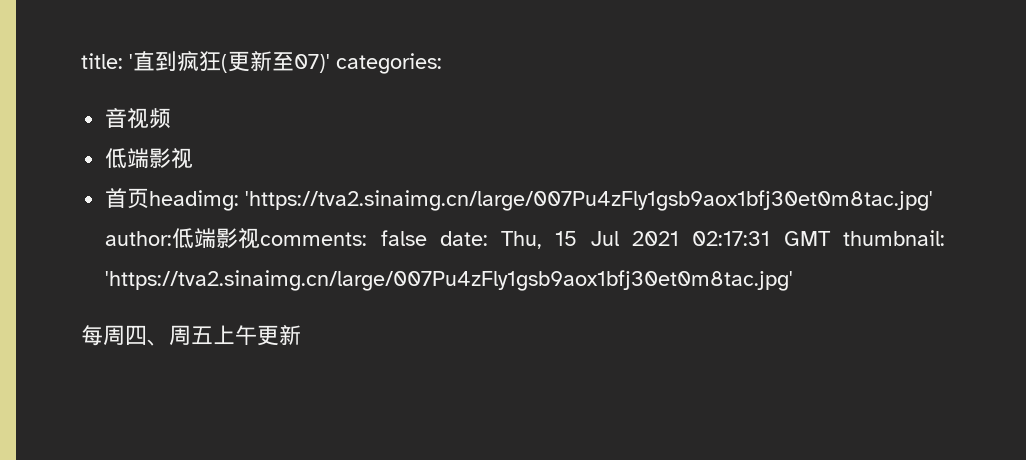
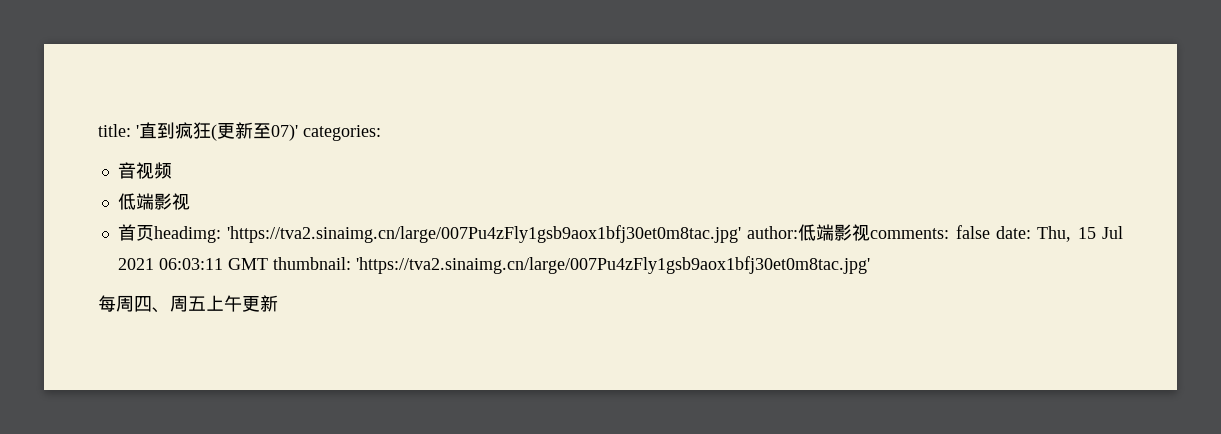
[692,231,771,246] 02:17:31 -> [158,258,223,270] 06:03:11

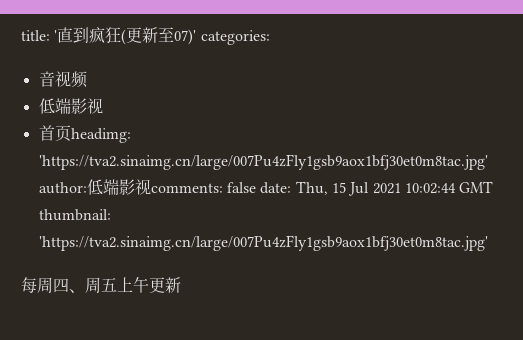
[158,258,223,270] 06:03:11 -> [404,183,456,194] 10:02:44

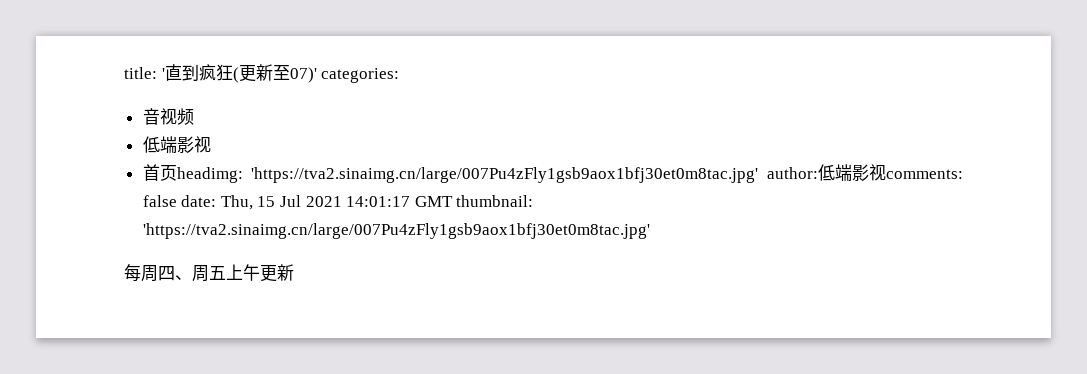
[404,183,456,194] 10:02:44 -> [346,196,411,207] 14:01:17

